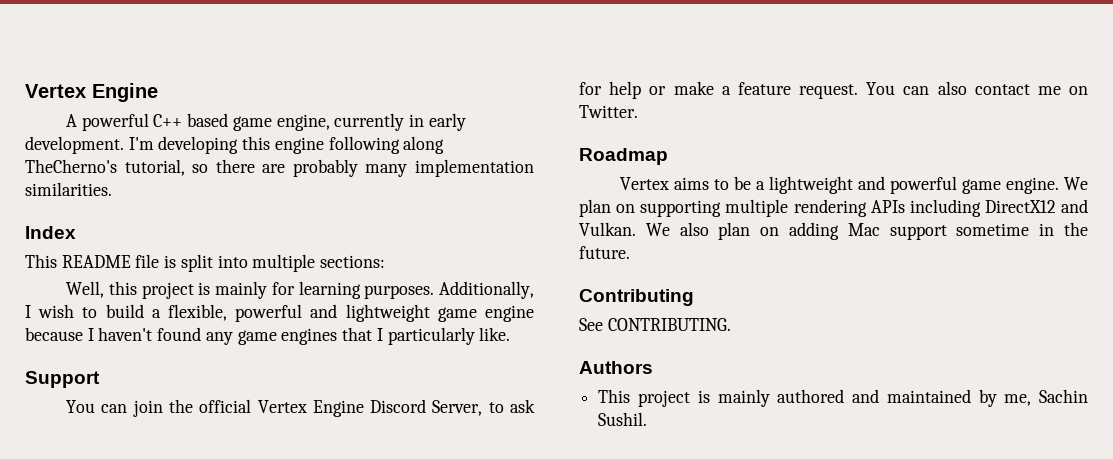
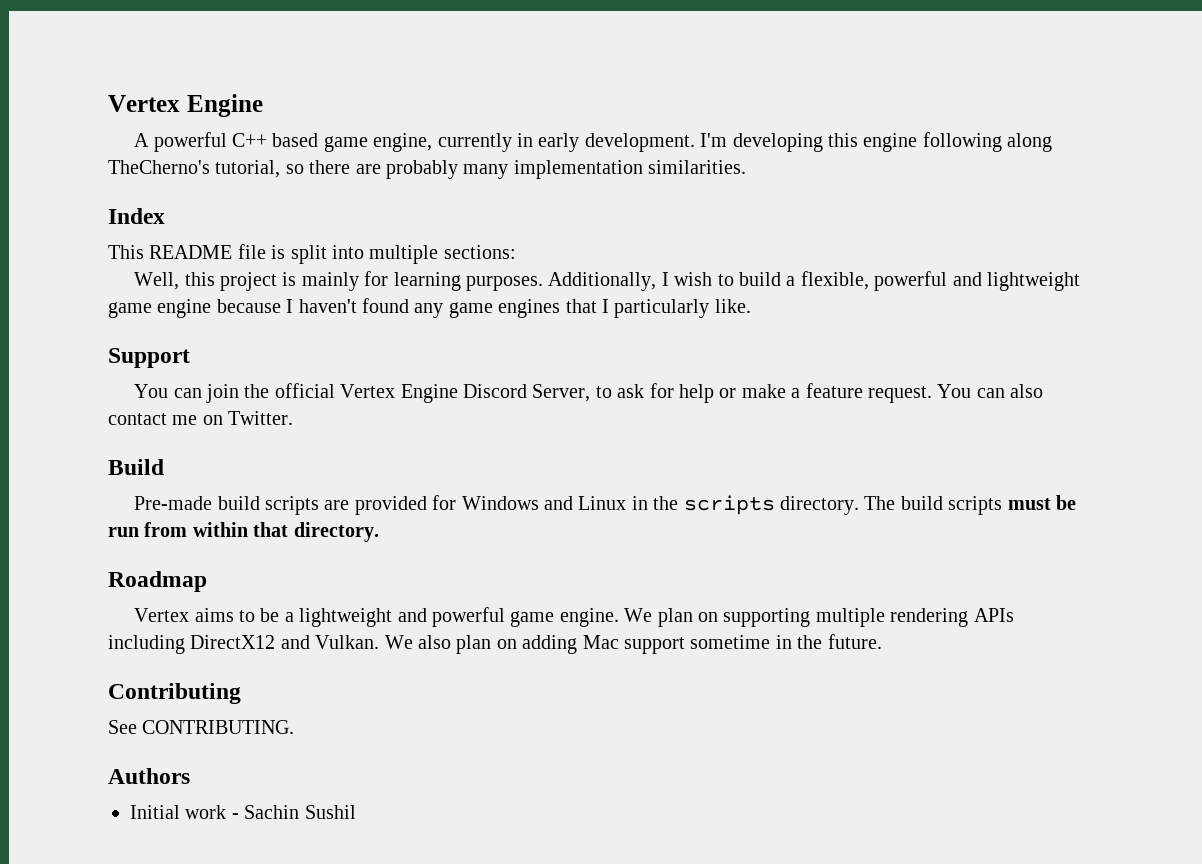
(638, 111) none -> [108,459,164,475] [134,495,1076,515] [108,522,379,542] // Build // Pre-made build scripts are provided for Windows and Linux in the scripts directory. The build scripts must be run from within that directory.
[598,389,1088,407] [598,412,648,426] This project is mainly authored and maintained by me, Sachin Sushil. -> [130,805,356,819] Initial work - Sachin Sushil

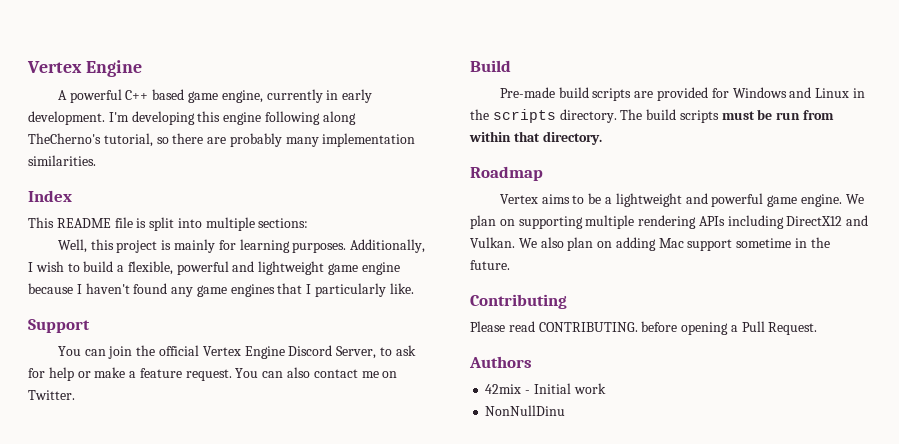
[108,720,137,734] See -> [470,321,535,332] Please read
(295, 727) none -> [641,321,818,335] before opening a Pull Request.
(190, 776) none -> [485,384,531,394] 42mix -
[231,805,356,819] - Sachin Sushil -> [485,405,566,416] // NonNullDinu

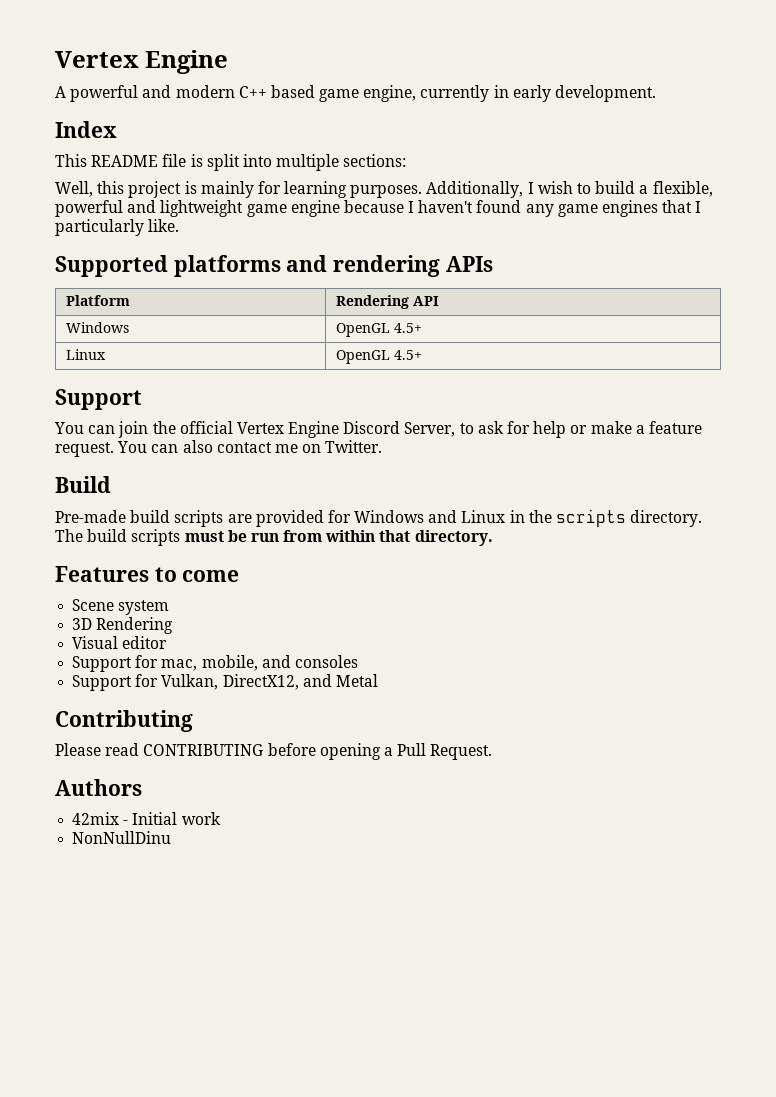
(122, 96) none -> [142,85,235,98] and modern
[108,111,356,125] [28,133,416,147] [28,155,96,166] I'm developing this engine following along TheCherno's tutorial, so there are probably many implementation similarities. -> (657, 93) none
(414, 288) none -> [55,255,493,277] [66,295,131,306] [336,295,440,309] [66,322,130,333] [336,323,423,337] [66,349,107,360] [336,350,423,364] // Supported platforms and rendering APIs // Platform | Rendering API // Windows | OpenGL 4.5+ // Linux | OpenGL 4.5+
[470,166,543,181] [499,193,864,207] [470,215,869,229] [470,237,830,251] [470,260,510,270] Roadmap // Vertex aims to be a lightweight and powerful game engine. We plan on supporting multiple rendering APIs including DirectX12 and Vulkan. We also plan on adding Mac support sometime in the future. -> [55,566,240,582] [72,599,170,615] [72,617,174,634] [72,636,168,649] [72,655,358,672] [72,674,378,691] Features to come // Scene system // 3D Rendering // Visual editor // Support for mac, mobile, and consoles // Support for Vulkan, DirectX12, and Metal
[538,322,638,332] CONTRIBUTING. -> [143,744,264,756] CONTRIBUTING

